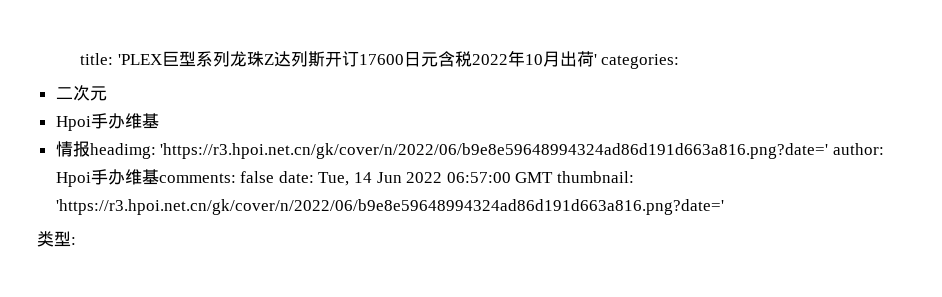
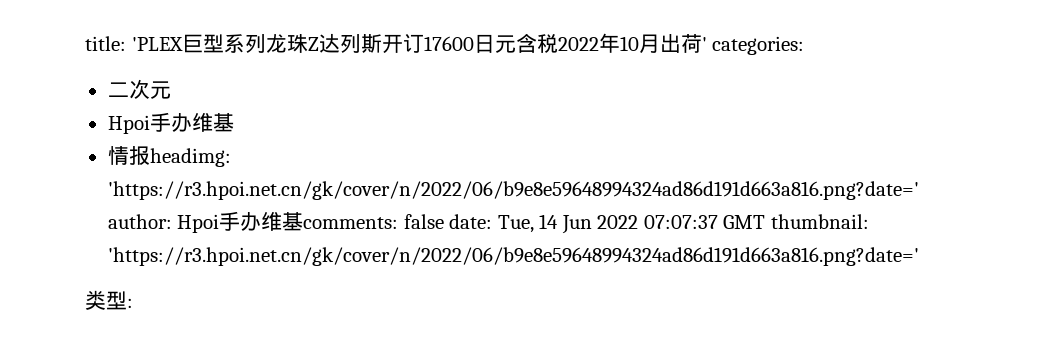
[446,172,511,183] 06:57:00 -> [643,215,718,229] 07:07:37

